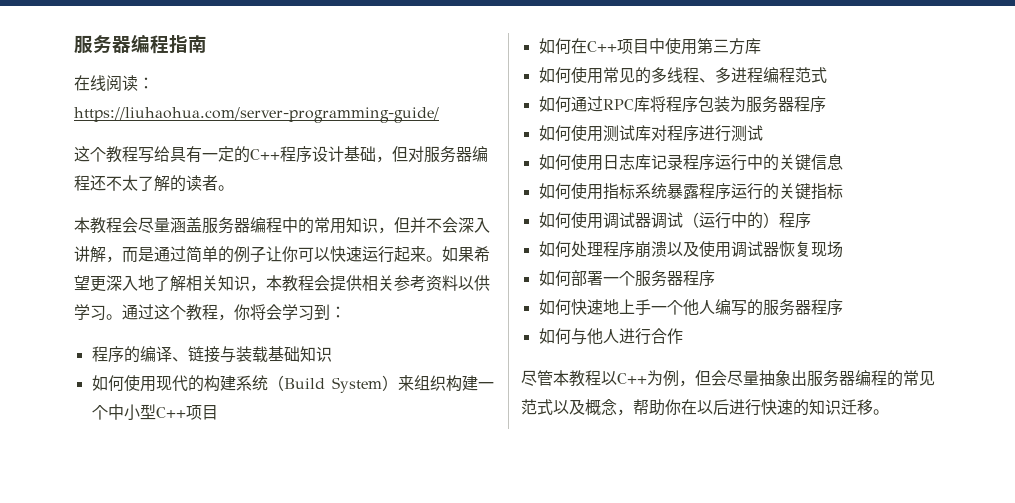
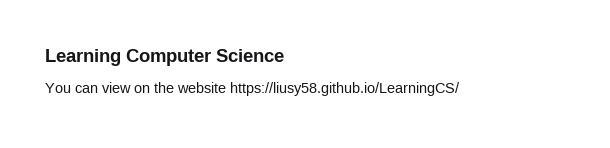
[74,34,207,54] [74,75,154,91] [74,107,439,123] [74,146,488,163] [74,175,234,192] [74,217,490,234] [74,246,490,263] [74,275,490,292] [74,304,346,321] [91,346,332,363] [91,375,494,393] [91,404,218,421] [538,38,761,55] [538,67,827,84] [538,96,826,113] [538,125,763,142] [538,154,843,171] [538,183,843,200] [538,212,811,229] [538,241,843,258] [538,270,715,287] [538,299,843,316] [538,328,683,345] [521,370,935,387] [521,399,889,416] 服务器编程指南 // 在线阅读：https://liuhaohua.com/server-programming-guide/ // 这个教程写给具有一定的C++程序设计基础，但对服务器编程还不太了解的读者。 // 本教程会尽量涵盖服务器编程中的常用知识，但并不会深入讲解，而是通过简单的例子让你可以快速运行起来。如果希望更深入地了解相关知识，本教程会提供相关参考资料以供学习。通过这个教程，你将会学习到： // 程序的编译、链接与装载基础知识 // 如何使用现代的构建系统（Build System）来组织构建一个中小型C++项目 // 如何在C++项目中使用第三方库 // 如何使用常见的多线程、多进程编程范式 // 如何通过RPC库将程序包装为服务器程序 // 如何使用测试库对程序进行测试 // 如何使用日志库记录程序运行中的关键信息 // 如何使用指标系统暴露程序运行的关键指标 // 如何使用调试器调试（运行中的）程序 // 如何处理程序崩溃以及使用调试器恢复现场 // 如何部署一个服务器程序 // 如何快速地上手一个他人编写的服务器程序 // 如何与他人进行合作 // 尽管本教程以C++为例，但会尽量抽象出服务器编程的常见范式以及概念，帮助你在以后进行快速的知识迁移。 -> [45,49,284,66] [45,82,460,96] Learning Computer Science // You can view on the website https://liusy58.github.io/LearningCS/

